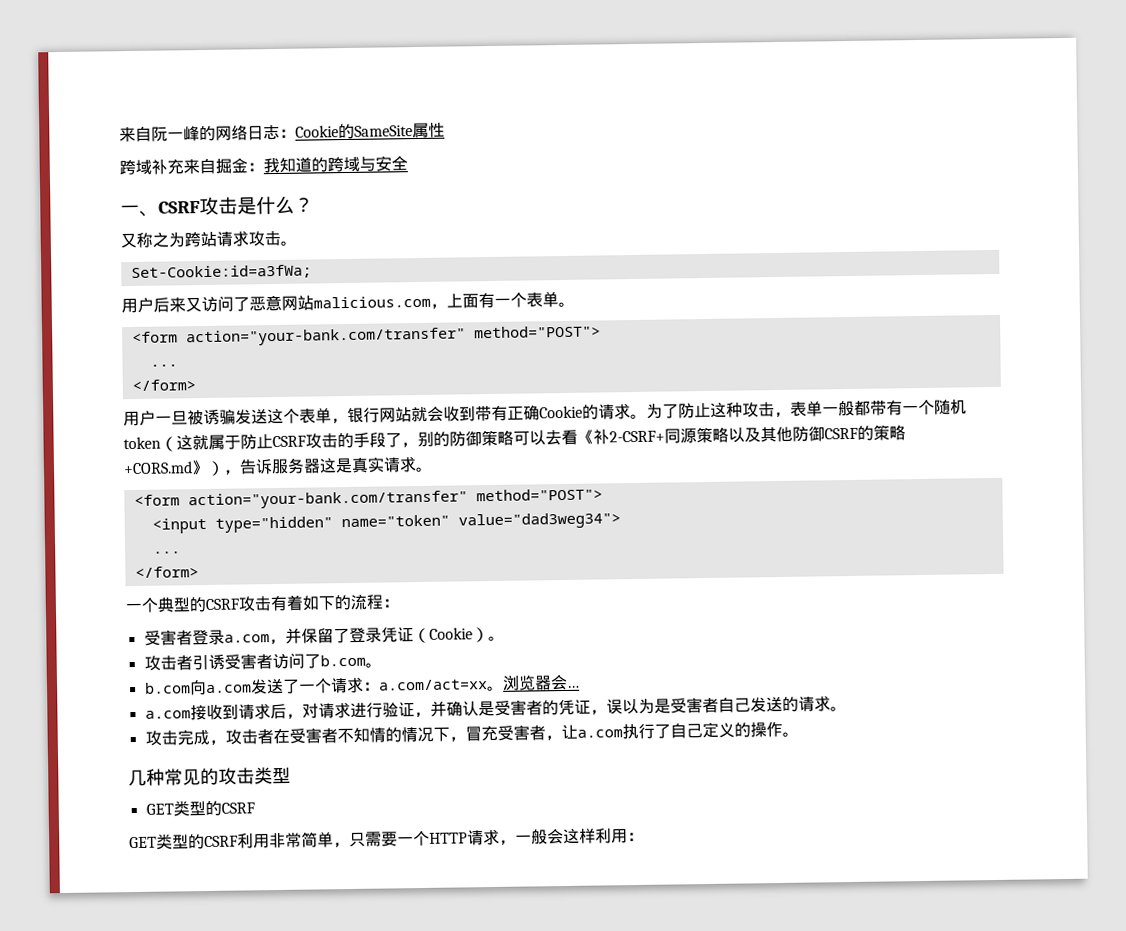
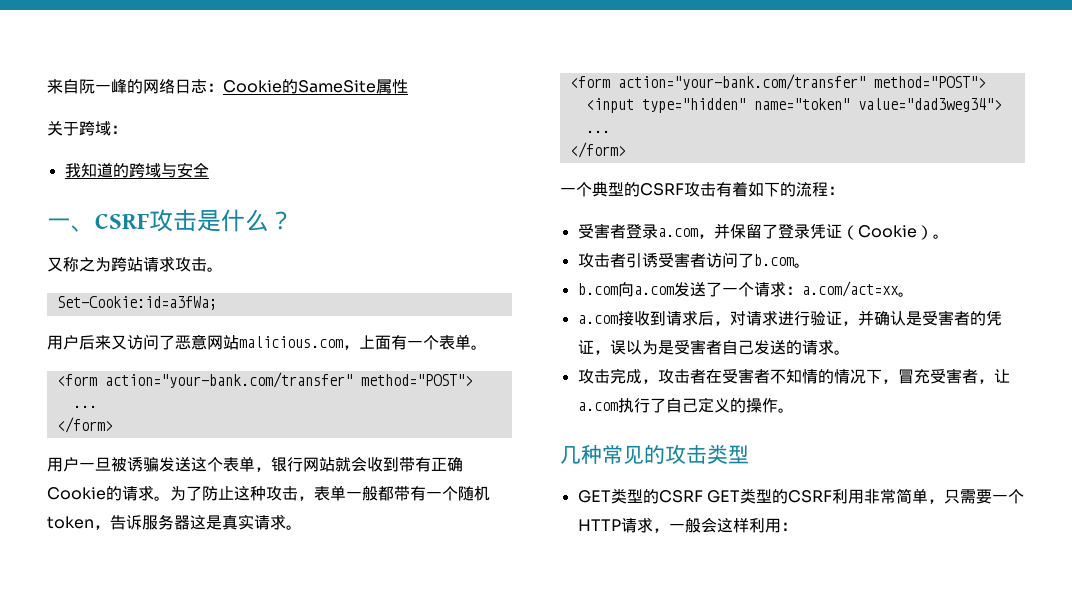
[119,158,264,176] 跨域补充来自掘金： -> [47,121,127,136] 关于跨域： //
[160,424,906,452] [123,459,225,476] （这就属于防止CSRF攻击的手段了，别的防御策略可以去看《补2-CSRF+同源策略以及其他防御CSRF的策略+CORS.md》） -> (94, 522) none
[501,673,580,691] 浏览器会… -> (914, 294) none
(255, 808) // -> (703, 496) none

